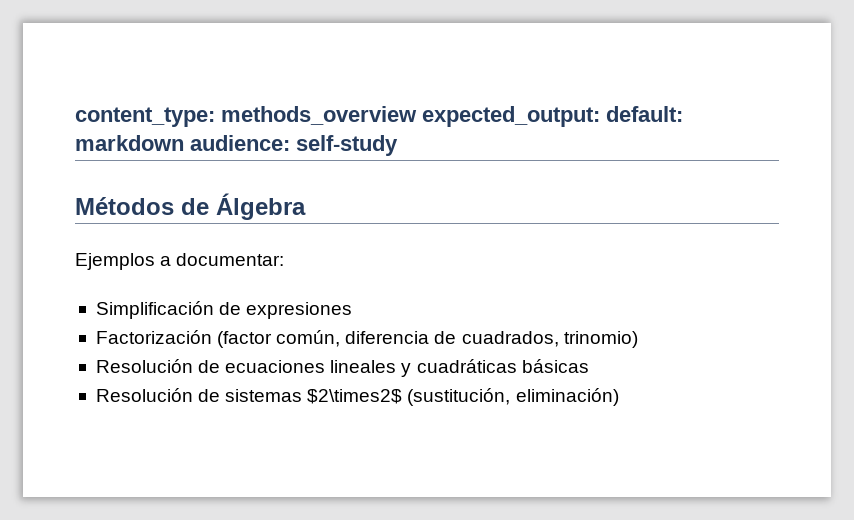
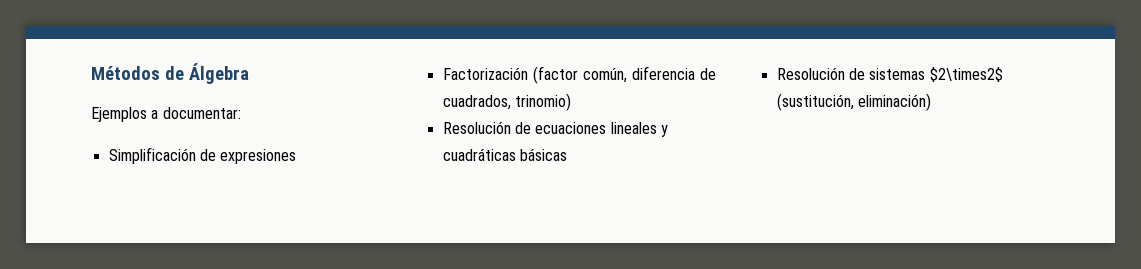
[75,106,683,127] [75,135,398,156] content_type: methods_overview expected_output: default: markdown audience: self-study // -> (91, 73) none

